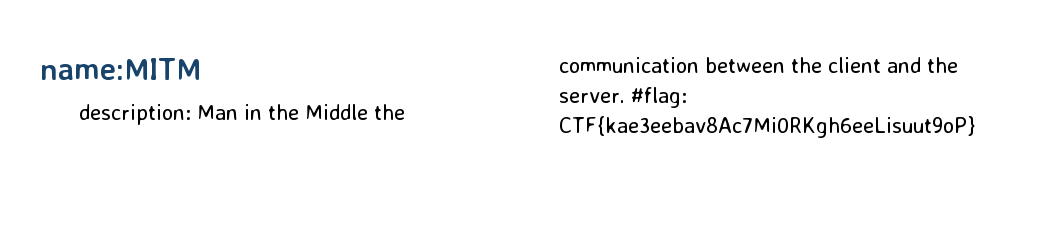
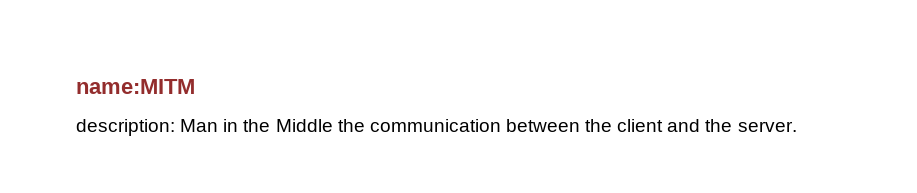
[630,87,687,108] [559,116,976,138] #flag: CTF{kae3eebav8Ac7Mi0RKgh6eeLisuut9oP} -> (797, 126) none

